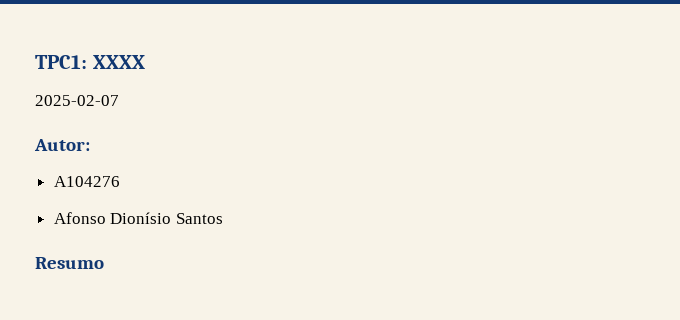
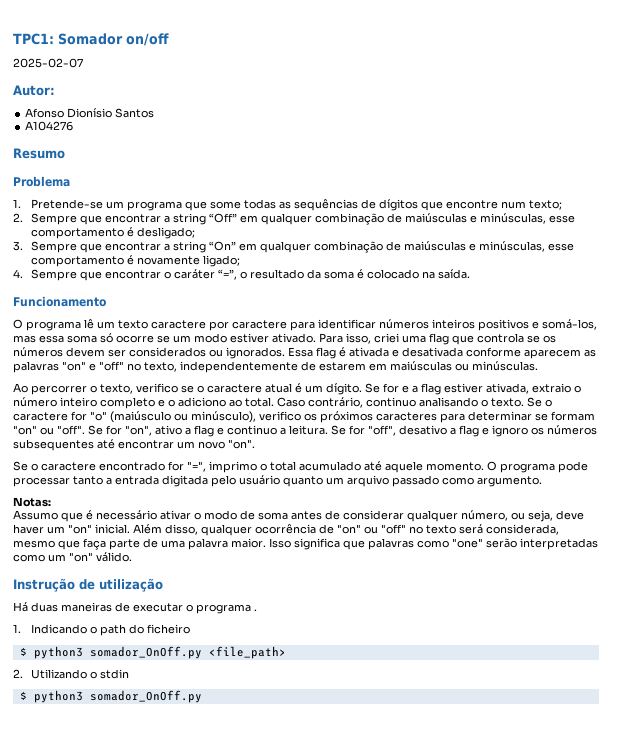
[92,55,145,69] XXXX -> [58,33,169,46] Somador on/off
[53,176,120,187] // A104276 -> (55, 90) none
(223, 218) none -> [25,121,74,131] // A104276
(104, 263) none -> [13,176,70,187] [13,199,563,211] [13,213,576,225] [31,227,196,239] [13,241,575,253] [31,255,241,267] [13,269,471,281] [13,296,106,307] [13,319,597,331] [13,333,556,345] [13,347,596,359] [13,361,538,373] [13,383,581,395] [13,397,552,409] [13,411,595,423] [13,425,597,437] [13,439,255,451] [13,461,588,473] [13,475,542,487] [13,497,51,507] [13,510,584,522] [13,524,559,536] [13,538,598,550] [13,552,132,562] [13,578,163,592] [13,602,257,614] [13,624,191,636] [19,646,286,659] [13,669,130,679] [19,690,202,703] // Problema // 1. Pretende-se um programa que some todas as sequências de dígitos que encontre num texto; // 2. Sempre que encontrar a string “Off” em qualquer combinação de maiúsculas e minúsculas, esse comportamento é desligado; // 3. Sempre que encontrar a string “On” em qualquer combinação de maiúsculas e minúsculas, esse comportamento é novamente ligado; // 4. Sempre que encontrar o caráter “=”, o resultado da soma é colocado na saída. // Funcionamento // O programa lê um texto caractere por caractere para identificar números inteiros positivos e somá-los, mas essa soma só ocorre se um modo estiver ativado. Para isso, criei uma flag que controla se os números devem ser considerados ou ignorados. Essa flag é ativada e desativada conforme aparecem as palavras "on" e "off" no texto, independentemente de estarem em maiúsculas ou minúsculas. // Ao percorrer o texto, verifico se o caractere atual é um dígito. Se for e a flag estiver ativada, extraio o número inteiro completo e o adiciono ao total. Caso contrário, continuo analisando o texto. Se o caractere for "o" (maiúsculo ou minúsculo), verifico os próximos caracteres para determinar se formam "on" ou "off". Se for "on", ativo a flag e continuo a leitura. Se for "off", desativo a flag e ignoro os números subsequentes até encontrar um novo "on". // Se o caractere encontrado for "=", imprimo o total acumulado até aquele momento. O programa pode processar tanto a entrada digitada pelo usuário quanto um arquivo passado como argumento. // Notas: // Assumo que é necessário ativar o modo de soma antes de considerar qualquer número, ou seja, deve haver um "on" inicial. Além disso, qualquer ocorrência de "on" ou "off" no texto será considerada, mesmo que faça parte de uma palavra maior. Isso significa que palavras como "one" serão interpretadas como um "on" válido. // Instrução de utilização // Há duas maneiras de executar o programa . // 1. Indicando o path do ficheiro // $ python3 somador_OnOff.py <file_path> // 2. Utilizando o stdin // $ python3 somador_OnOff.py

